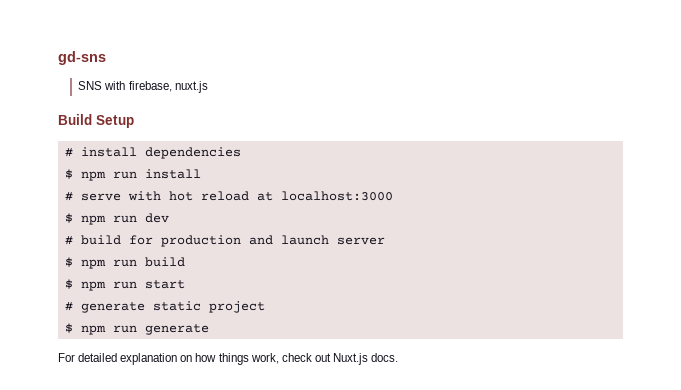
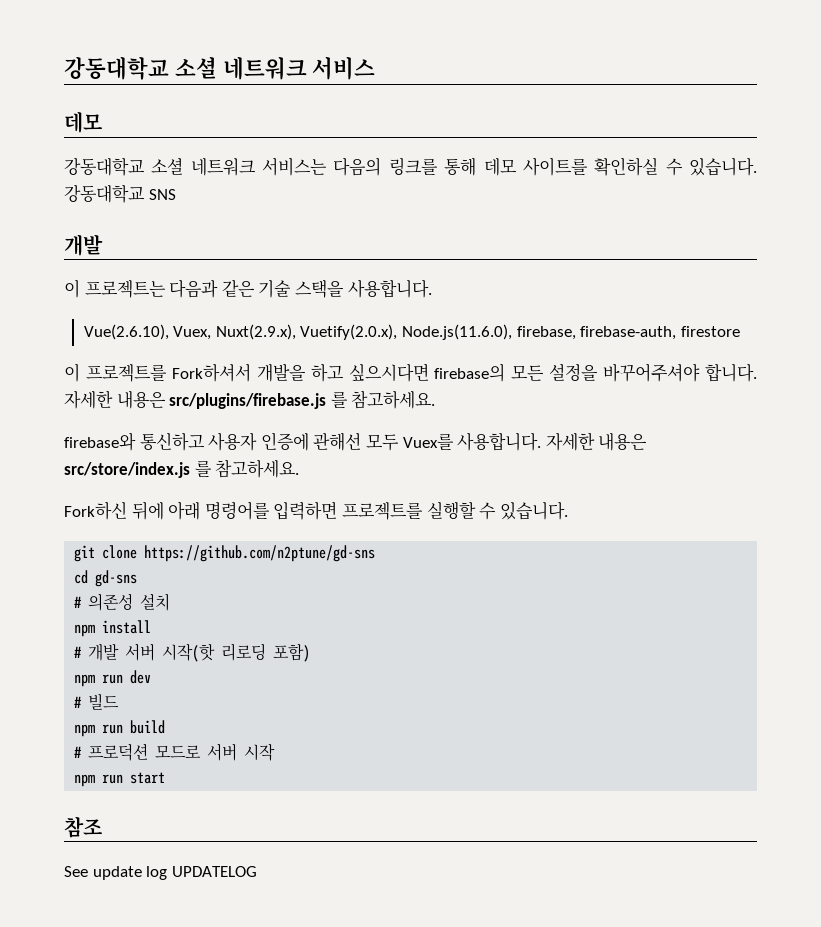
[58,51,106,65] [78,81,208,93] [58,114,134,128] [64,147,241,159] [64,169,201,181] [64,191,393,201] [64,213,169,225] [64,235,385,247] [64,257,185,269] [64,279,185,291] [64,301,265,313] [64,323,209,335] [58,353,399,365] gd-sns // SNS with firebase, nuxt.js // Build Setup // # install dependencies // $ npm run install // # serve with hot reload at localhost:3000 // $ npm run dev // # build for production and launch server // $ npm run build // $ npm run start // # generate static project // $ npm run generate // For detailed explanation on how things work, check out Nuxt.js docs. -> [64,57,376,80] [64,112,102,133] [64,157,758,176] [64,184,176,203] [64,234,103,256] [64,279,432,298] [83,324,740,340] [64,363,757,382] [64,390,436,409] [64,432,648,451] [64,459,300,478] [64,501,568,520] [74,545,376,562] [74,570,138,587] [74,593,171,611] [74,620,152,637] [74,643,311,662] [74,670,152,687] [74,693,120,710] [74,720,166,737] [74,743,276,761] [74,772,166,787] [64,816,102,838] [64,866,257,880] 강동대학교 소셜 네트워크 서비스 // 데모 // 강동대학교 소셜 네트워크 서비스는 다음의 링크를 통해 데모 사이트를 확인하실 수 있습니다. 강동대학교 SNS // 개발 // 이 프로젝트는 다음과 같은 기술 스택을 사용합니다. // Vue(2.6.10), Vuex, Nuxt(2.9.x), Vuetify(2.0.x), Node.js(11.6.0), firebase, firebase-auth, firestore // 이 프로젝트를 Fork하셔서 개발을 하고 싶으시다면 firebase의 모든 설정을 바꾸어주셔야 합니다. 자세한 내용은 src/plugins/firebase.js 를 참고하세요. // firebase와 통신하고 사용자 인증에 관해선 모두 Vuex를 사용합니다. 자세한 내용은 src/store/index.js 를 참고하세요. // Fork하신 뒤에 아래 명령어를 입력하면 프로젝트를 실행할 수 있습니다. // git clone https://github.com/n2ptune/gd-sns // cd gd-sns // # 의존성 설치 // npm install // # 개발 서버 시작(핫 리로딩 포함) // npm run dev // # 빌드 // npm run build // # 프로덕션 모드로 서버 시작 // npm run start // 참조 // See update log UPDATELOG

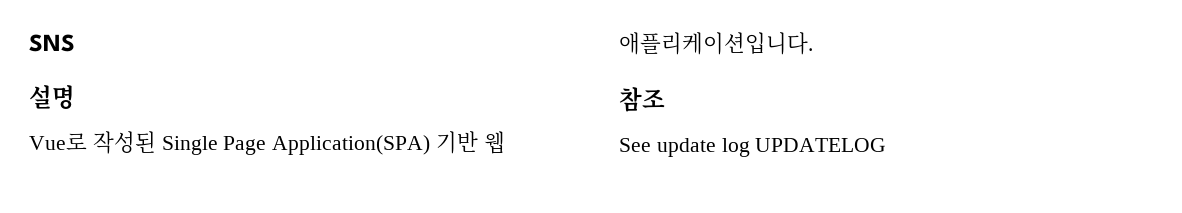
[64,57,376,80] [64,112,102,133] [64,157,758,176] [64,184,176,203] [64,234,103,256] [64,279,432,298] [83,324,740,340] [64,363,757,382] [64,390,436,409] [64,432,648,451] [64,459,300,478] [64,501,568,520] [74,545,376,562] [74,570,138,587] [74,593,171,611] [74,620,152,637] [74,643,311,662] [74,670,152,687] [74,693,120,710] [74,720,166,737] [74,743,276,761] [74,772,166,787] 강동대학교 소셜 네트워크 서비스 // 데모 // 강동대학교 소셜 네트워크 서비스는 다음의 링크를 통해 데모 사이트를 확인하실 수 있습니다. 강동대학교 SNS // 개발 // 이 프로젝트는 다음과 같은 기술 스택을 사용합니다. // Vue(2.6.10), Vuex, Nuxt(2.9.x), Vuetify(2.0.x), Node.js(11.6.0), firebase, firebase-auth, firestore // 이 프로젝트를 Fork하셔서 개발을 하고 싶으시다면 firebase의 모든 설정을 바꾸어주셔야 합니다. 자세한 내용은 src/plugins/firebase.js 를 참고하세요. // firebase와 통신하고 사용자 인증에 관해선 모두 Vuex를 사용합니다. 자세한 내용은 src/store/index.js 를 참고하세요. // Fork하신 뒤에 아래 명령어를 입력하면 프로젝트를 실행할 수 있습니다. // git clone https://github.com/n2ptune/gd-sns // cd gd-sns // # 의존성 설치 // npm install // # 개발 서버 시작(핫 리로딩 포함) // npm run dev // # 빌드 // npm run build // # 프로덕션 모드로 서버 시작 // npm run start -> [29,34,75,52] [29,85,75,109] [29,131,505,155] [619,32,813,55] SNS // 설명 // Vue로 작성된 Single Page Application(SPA) 기반 웹 애플리케이션입니다.

